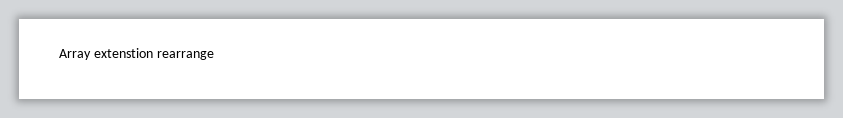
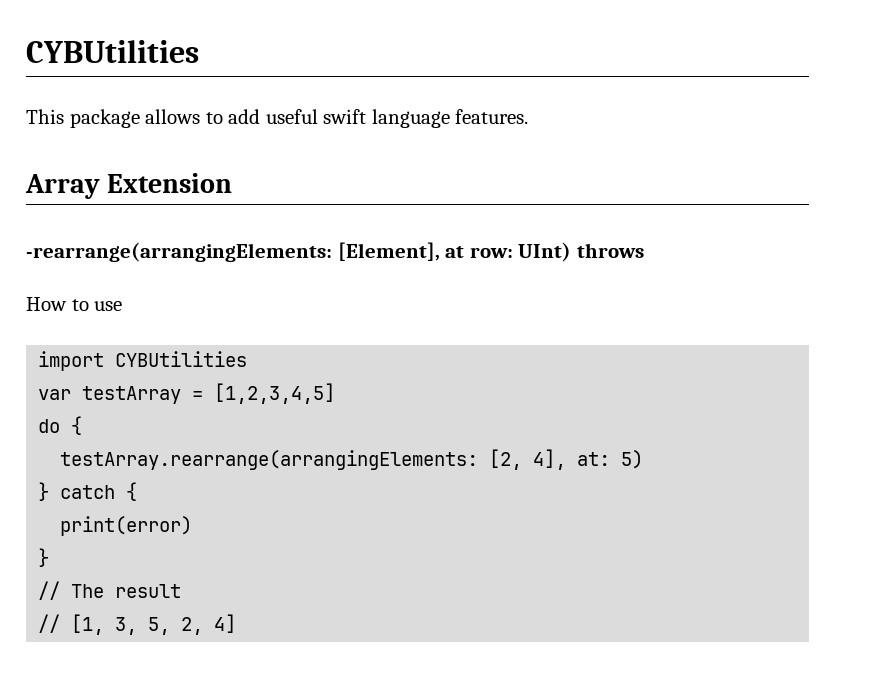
[59,48,214,60] Array extenstion rearrange -> [26,40,199,63] [26,109,529,128] [25,173,233,199] [26,242,644,262] [26,297,123,311] [38,351,248,371] [38,383,336,404] [38,416,83,435] [60,449,644,470] [38,482,138,501] [60,516,193,536] [38,548,50,567] [38,581,182,600] [38,614,237,635] CYBUtilities // This package allows to add useful swift language features. // Array Extension // -rearrange(arrangingElements: [Element], at row: UInt) throws // How to use // import CYBUtilities // var testArray = [1,2,3,4,5] // do { // testArray.rearrange(arrangingElements: [2, 4], at: 5) // } catch { // print(error) // } // // The result // // [1, 3, 5, 2, 4]

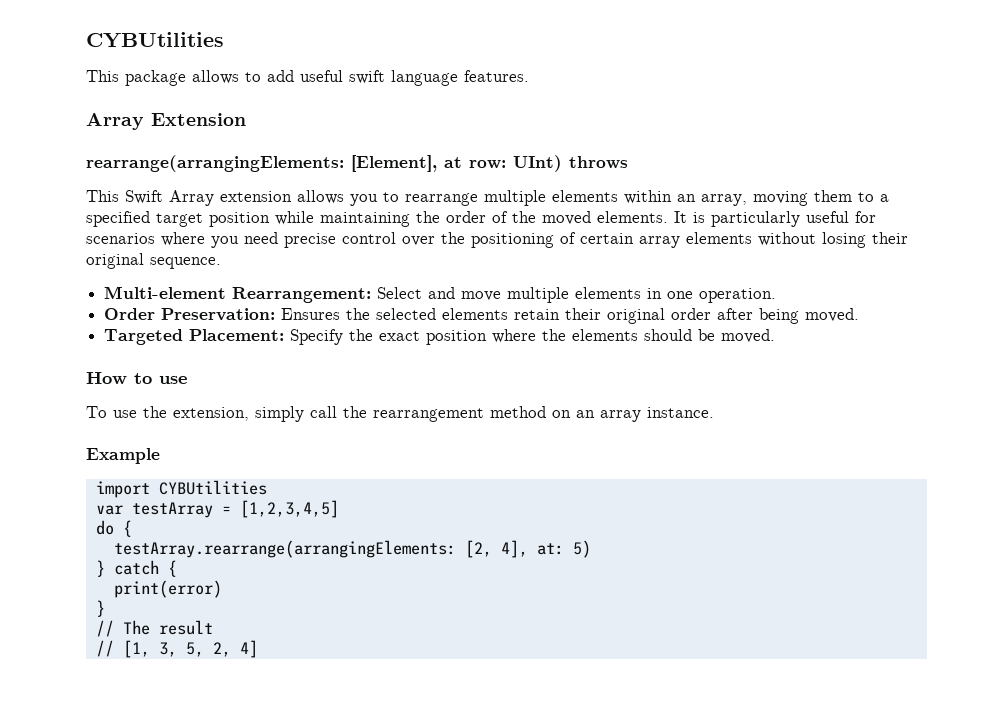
[26,242,332,262] -rearrange(arrangingElements: -> [86,155,344,172] rearrange(arrangingElements:
[26,297,123,311] How to use -> [86,190,889,206] [86,211,876,227] [86,232,908,248] [86,253,221,269] [104,286,777,303] [104,308,860,324] [104,329,776,345] [86,372,187,384] [86,406,714,422] [86,448,160,464] This Swift Array extension allows you to rearrange multiple elements within an array, moving them to a specified target position while maintaining the order of the moved elements. It is particularly useful for scenarios where you need precise control over the positioning of certain array elements without losing their original sequence. // Multi-element Rearrangement: Select and move multiple elements in one operation. // Order Preservation: Ensures the selected elements retain their original order after being moved. // Targeted Placement: Specify the exact position where the elements should be moved. // How to use // To use the extension, simply call the rearrangement method on an array instance. // Example

